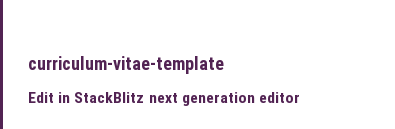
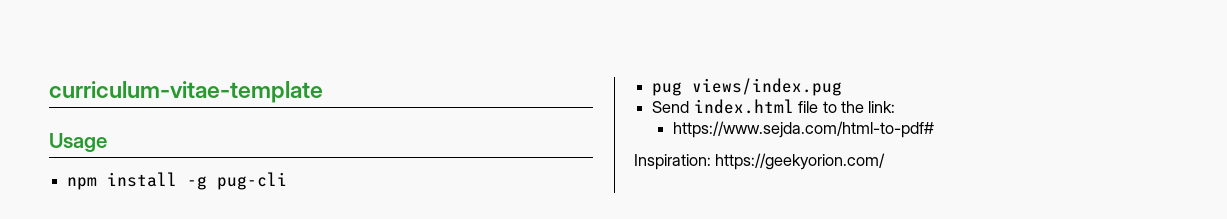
[28,92,300,106] Edit in StackBlitz next generation editor -> [49,133,107,152] [67,172,288,190] [652,78,843,96] [652,99,896,114] [672,121,934,138] [634,153,886,170] Usage // npm install -g pug-cli // pug views/index.pug // Send index.html file to the link: // https://www.sejda.com/html-to-pdf# // Inspiration: https://geekyorion.com/

